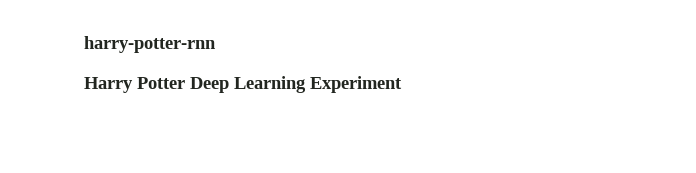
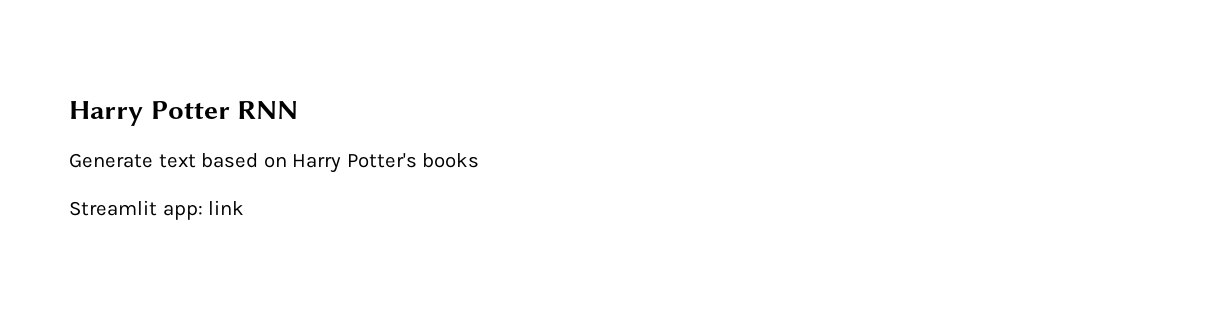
[84,36,216,53] harry-potter-rnn // -> (69, 113) none
[190,76,402,93] Deep Learning Experiment -> [237,101,299,119] [69,153,480,173] [69,200,245,220] RNN // Generate text based on Harry Potter's books // Streamlit app: link

